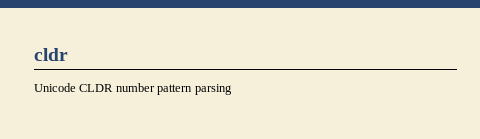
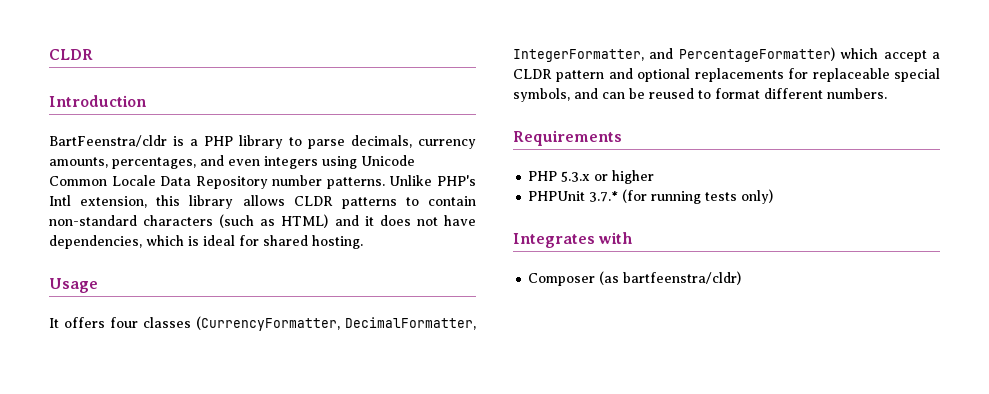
[34,48,68,61] [34,83,232,95] cldr // Unicode CLDR number pattern parsing -> [49,49,93,60] [49,95,147,107] [49,135,476,149] [49,155,415,169] [49,175,476,189] [49,195,476,209] [49,214,476,228] [49,235,363,249] [49,278,98,293] [49,316,476,331] [513,47,940,62] [513,68,940,82] [513,88,887,102] [513,130,622,146] [528,170,655,184] [528,189,774,204] [513,232,633,248] [528,271,742,286] CLDR // Introduction // BartFeenstra/cldr is a PHP library to parse decimals, currency amounts, percentages, and even integers using Unicode Common Locale Data Repository number patterns. Unlike PHP's Intl extension, this library allows CLDR patterns to contain non-standard characters (such as HTML) and it does not have dependencies, which is ideal for shared hosting. // Usage // It offers four classes (CurrencyFormatter, DecimalFormatter, IntegerFormatter, and PercentageFormatter) which accept a CLDR pattern and optional replacements for replaceable special symbols, and can be reused to format different numbers. // Requirements // PHP 5.3.x or higher // PHPUnit 3.7.* (for running tests only) // Integrates with // Composer (as bartfeenstra/cldr)

